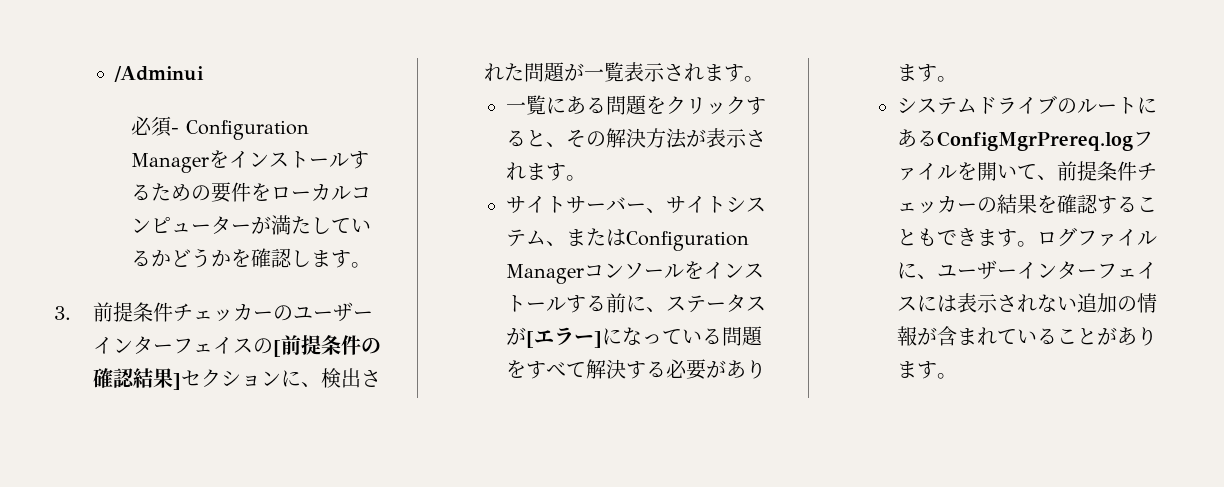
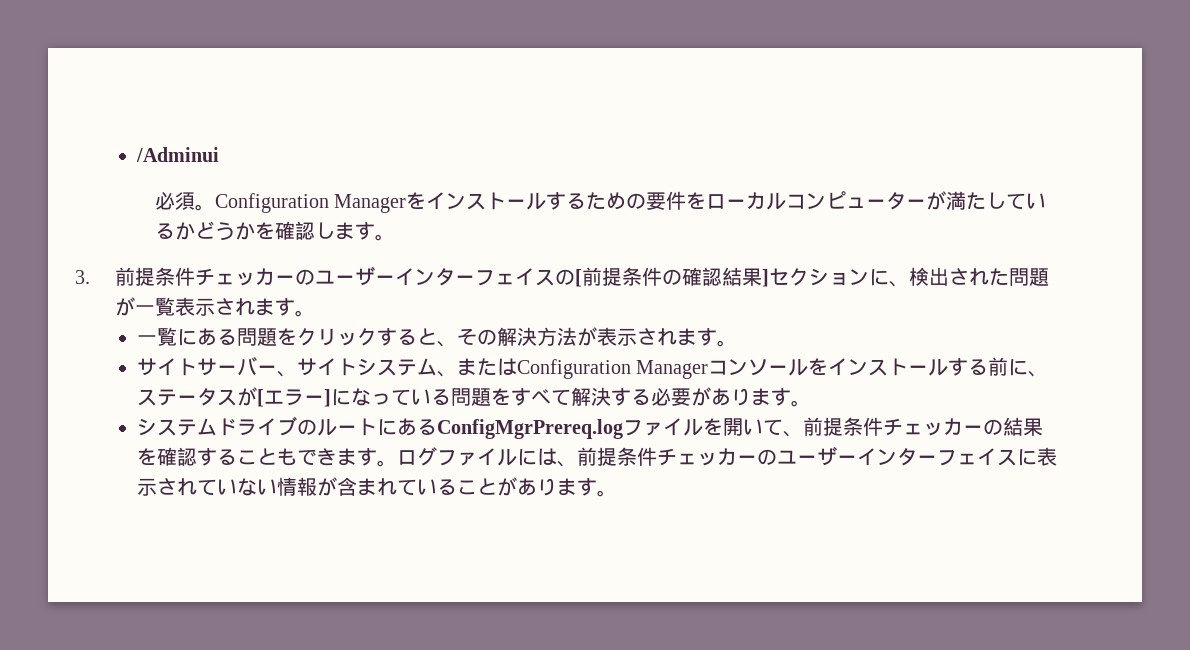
[171,128,180,134] - -> [194,204,215,211] 。
[916,274,937,279] 、 -> [536,447,777,467] は、前提条件チェッカーの
[936,293,1137,313] は表示されない追加の -> [1036,447,1057,466] [136,478,277,496] 表示されていない

